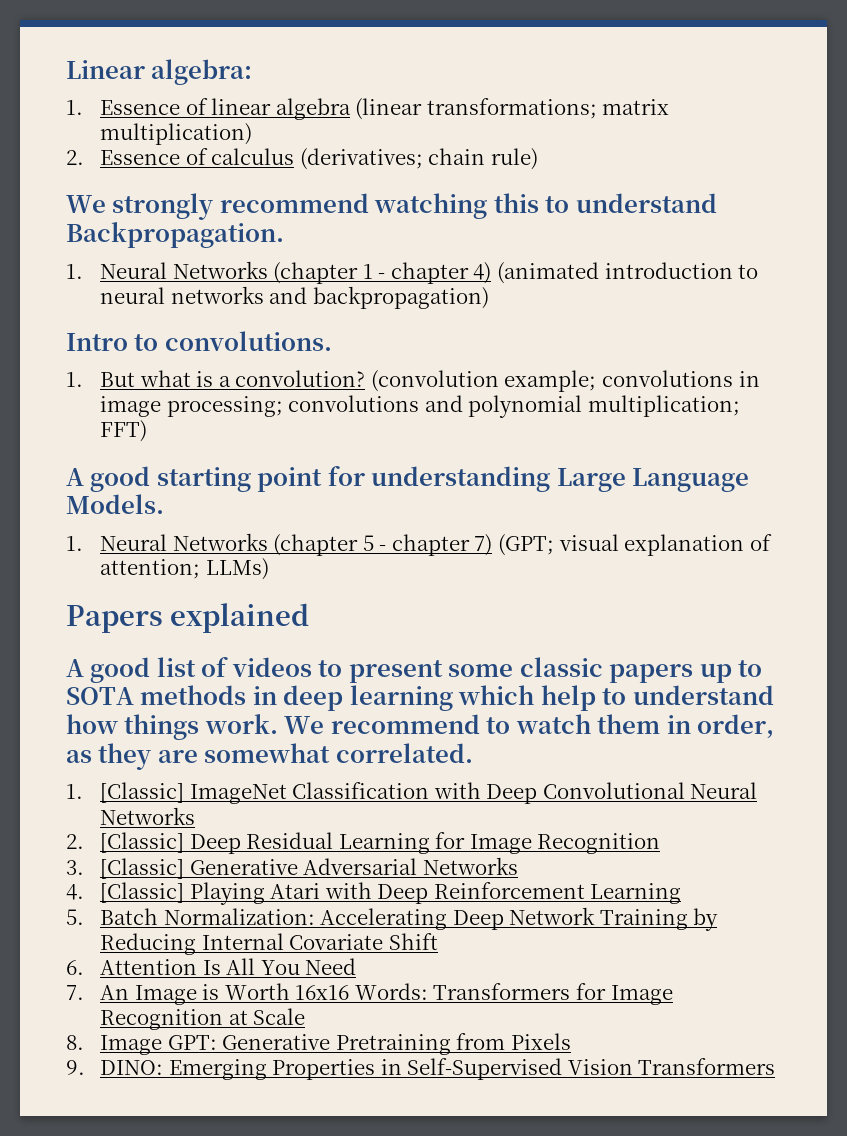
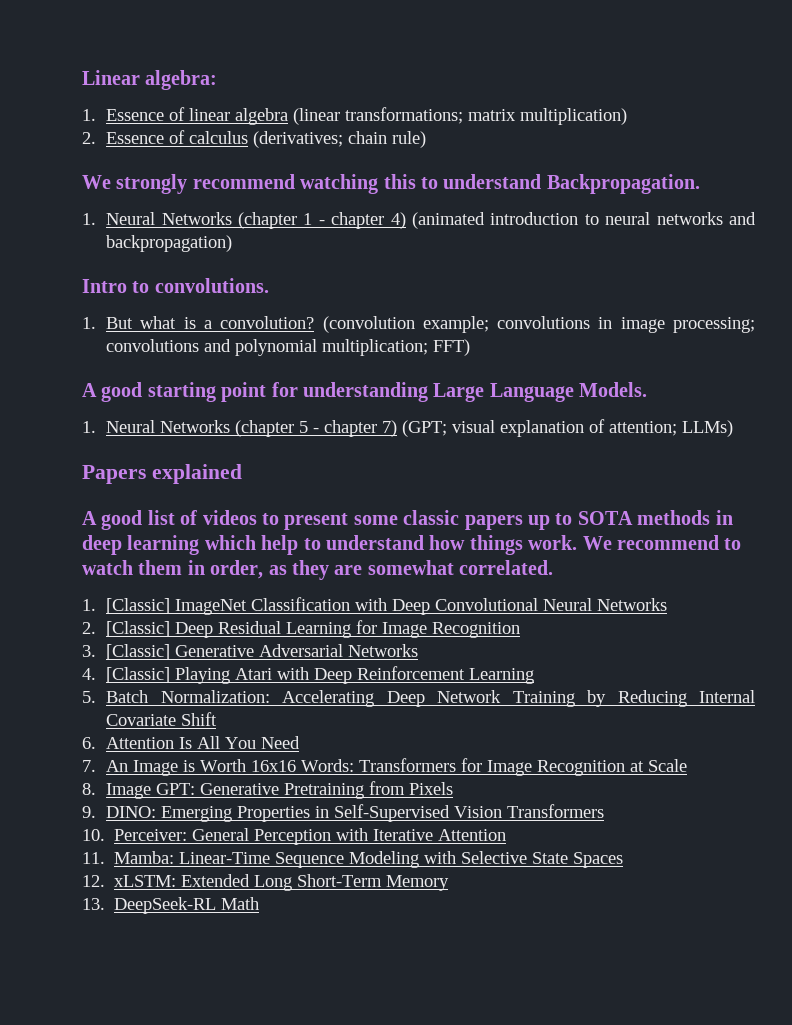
(776, 1066) none -> [82,828,507,845] [82,851,624,868] [82,874,450,891] [82,897,260,914] // 10. Perceiver: General Perception with Iterative Attention // 11. Mamba: Linear-Time Sequence Modeling with Selective State Spaces // 12. xLSTM: Extended Long Short-Term Memory // 13. DeepSeek-RL Math

